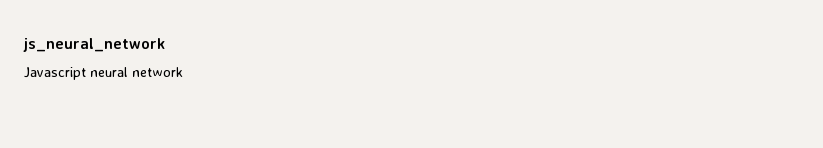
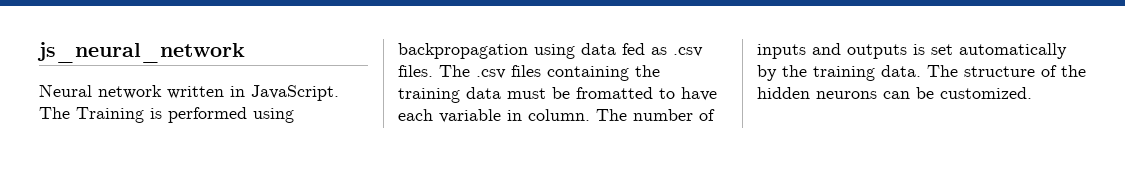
[24,67,183,80] Javascript neural network -> [39,84,339,101] [39,107,294,123] [398,43,703,59] [398,65,660,81] [398,87,717,103] [398,109,715,123] [757,43,1067,59] [757,65,1086,81] [757,87,1032,99] Neural network written in JavaScript. The Training is performed using backpropagation using data fed as .csv files. The .csv files containing the training data must be fromatted to have each variable in column. The number of inputs and outputs is set automatically by the training data. The structure of the hidden neurons can be customized.

